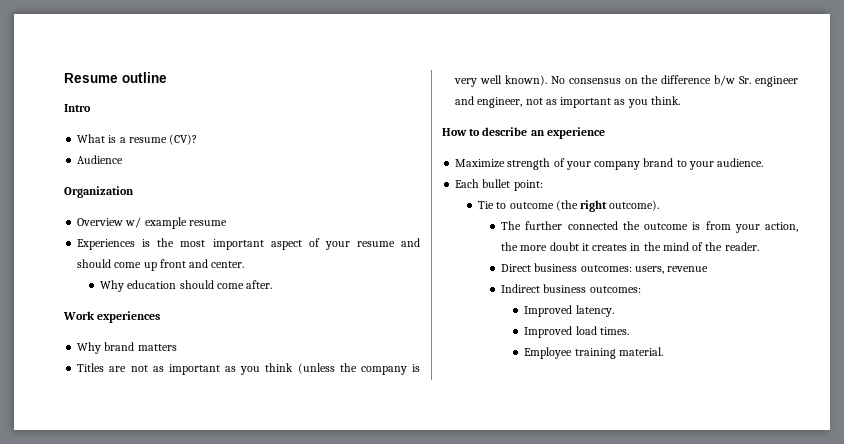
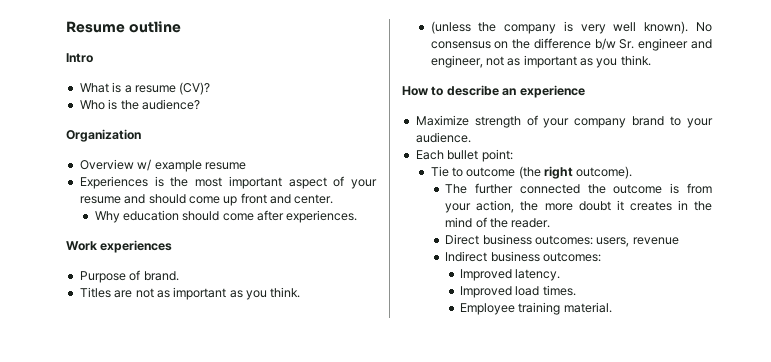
[77,155,124,164] Audience -> [79,99,200,110] Who is the audience?
[246,280,273,289] after. -> [257,210,358,223] after experiences.
[77,342,177,354] Why brand matters -> [79,270,179,283] Purpose of brand.
[265,363,294,372] think -> [270,287,301,298] think. //

